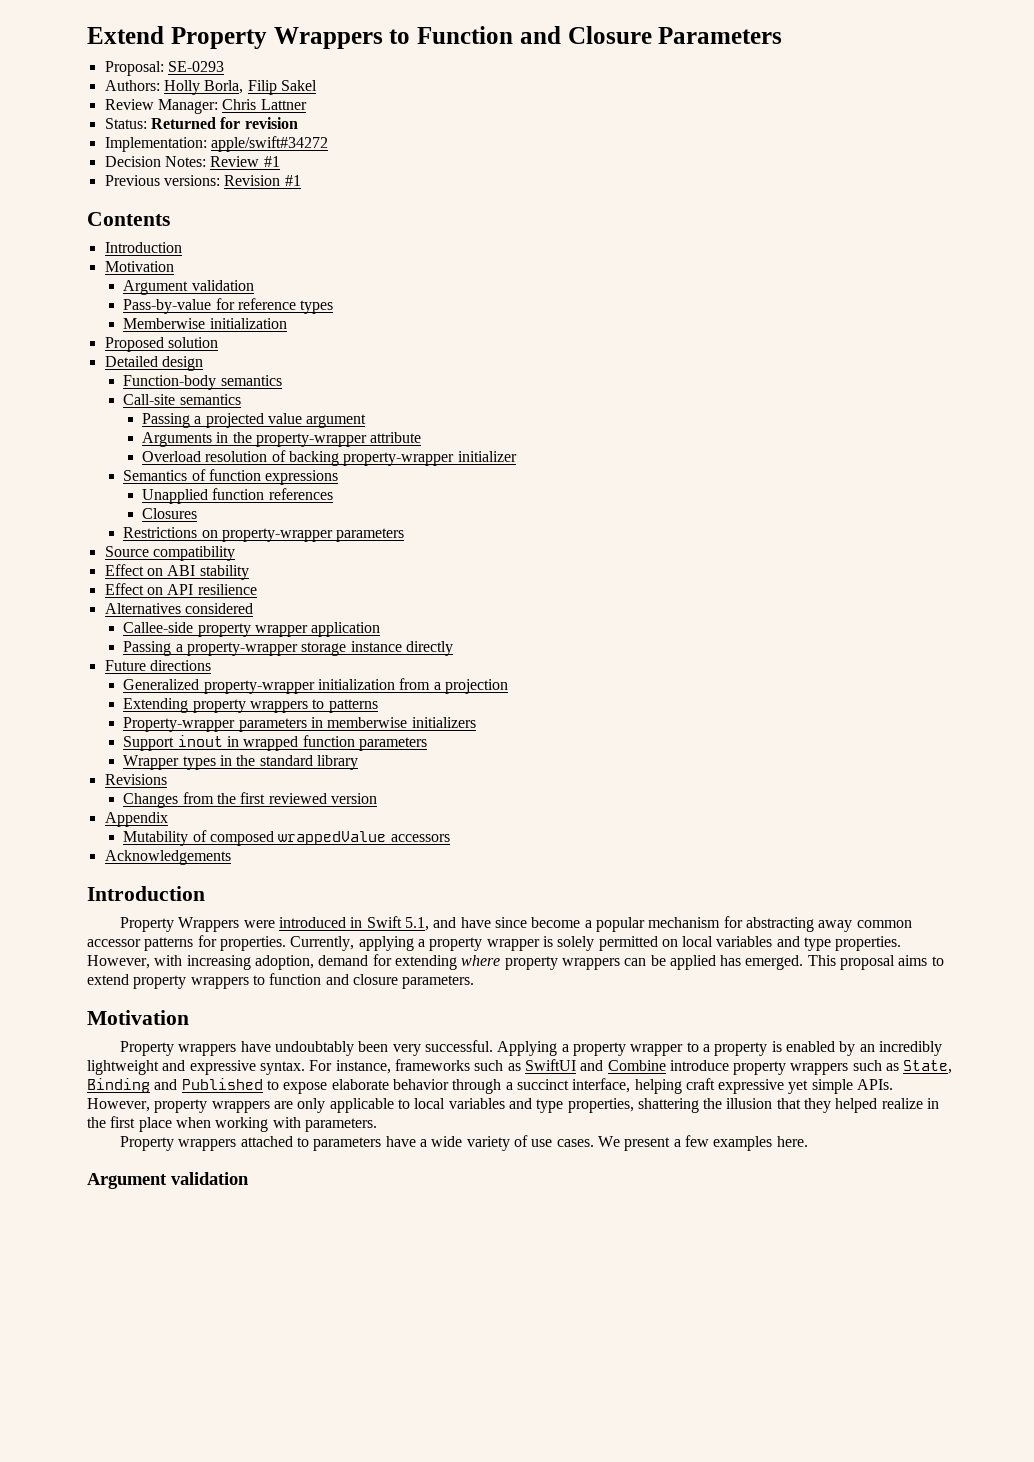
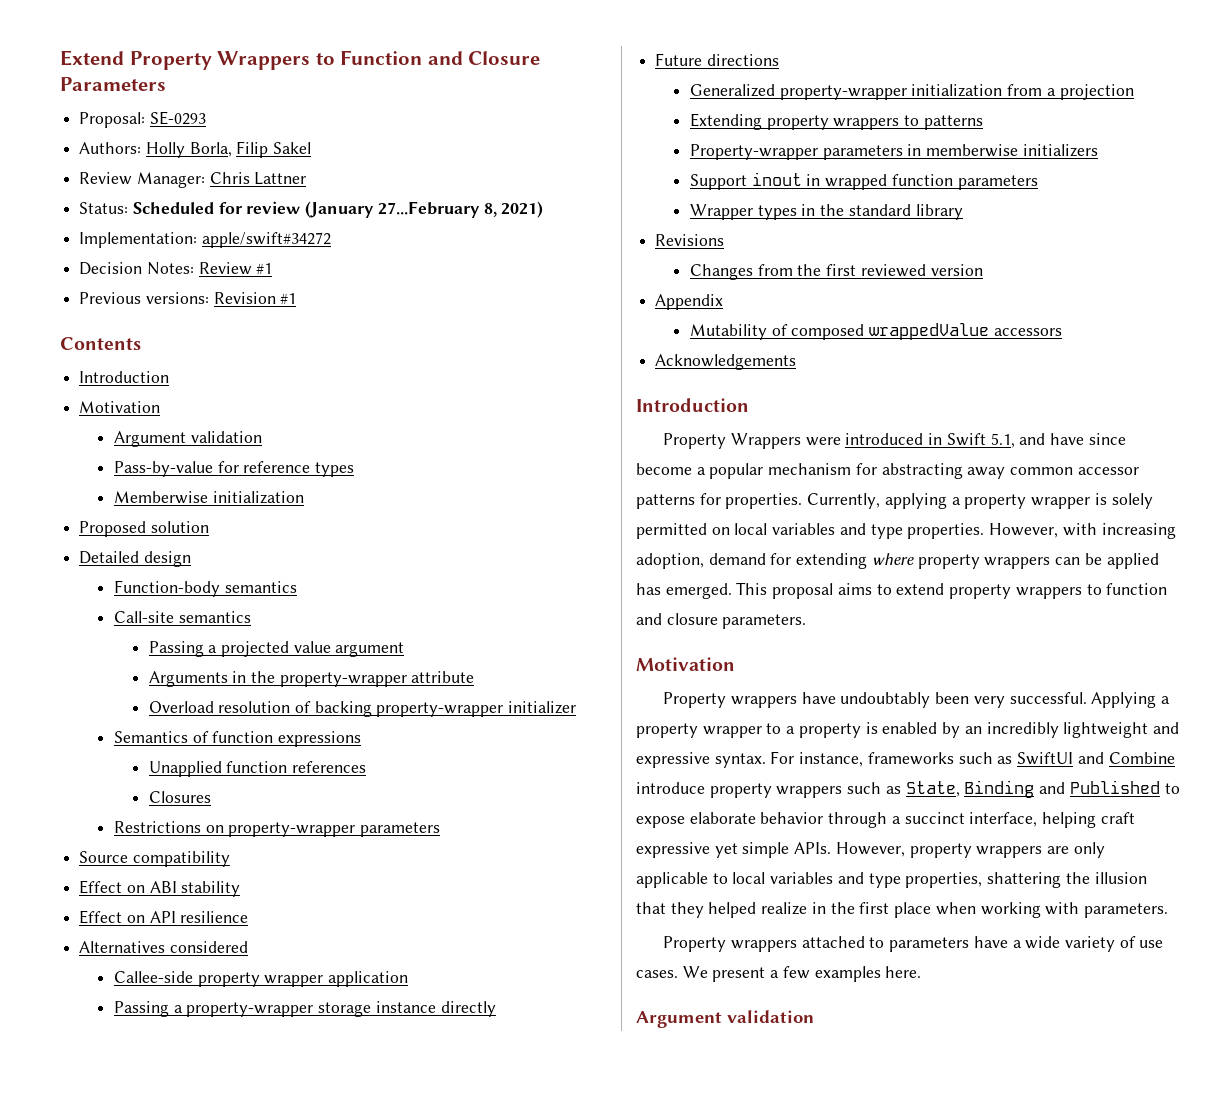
[150,117,298,129] Returned for revision -> [132,201,544,218] Scheduled for review (January 27...February 8, 2021)

